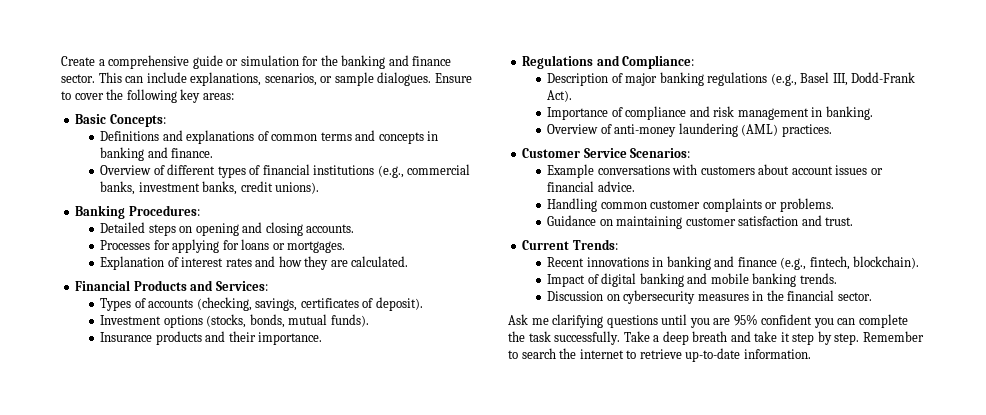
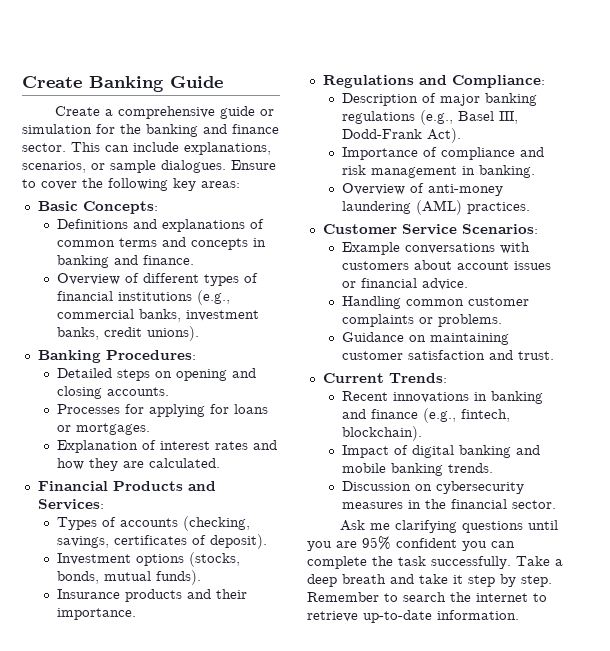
[61,56,95,66] Create -> [22,76,223,92] [55,106,101,116] Create Banking Guide // Create

